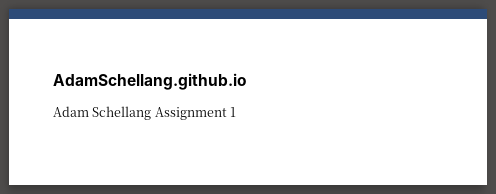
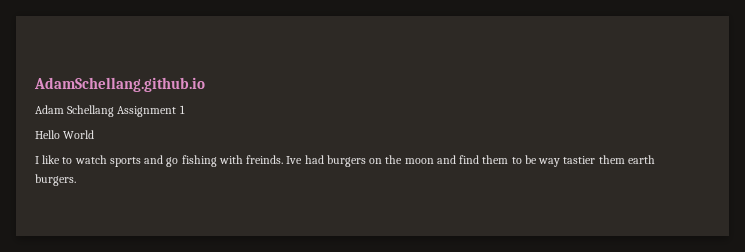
(237, 112) none -> [35,130,95,139] [35,155,655,167] [35,174,76,186] // Hello World // I like to watch sports and go fishing with freinds. Ive had burgers on the moon and find them to be way tastier them earth burgers.

